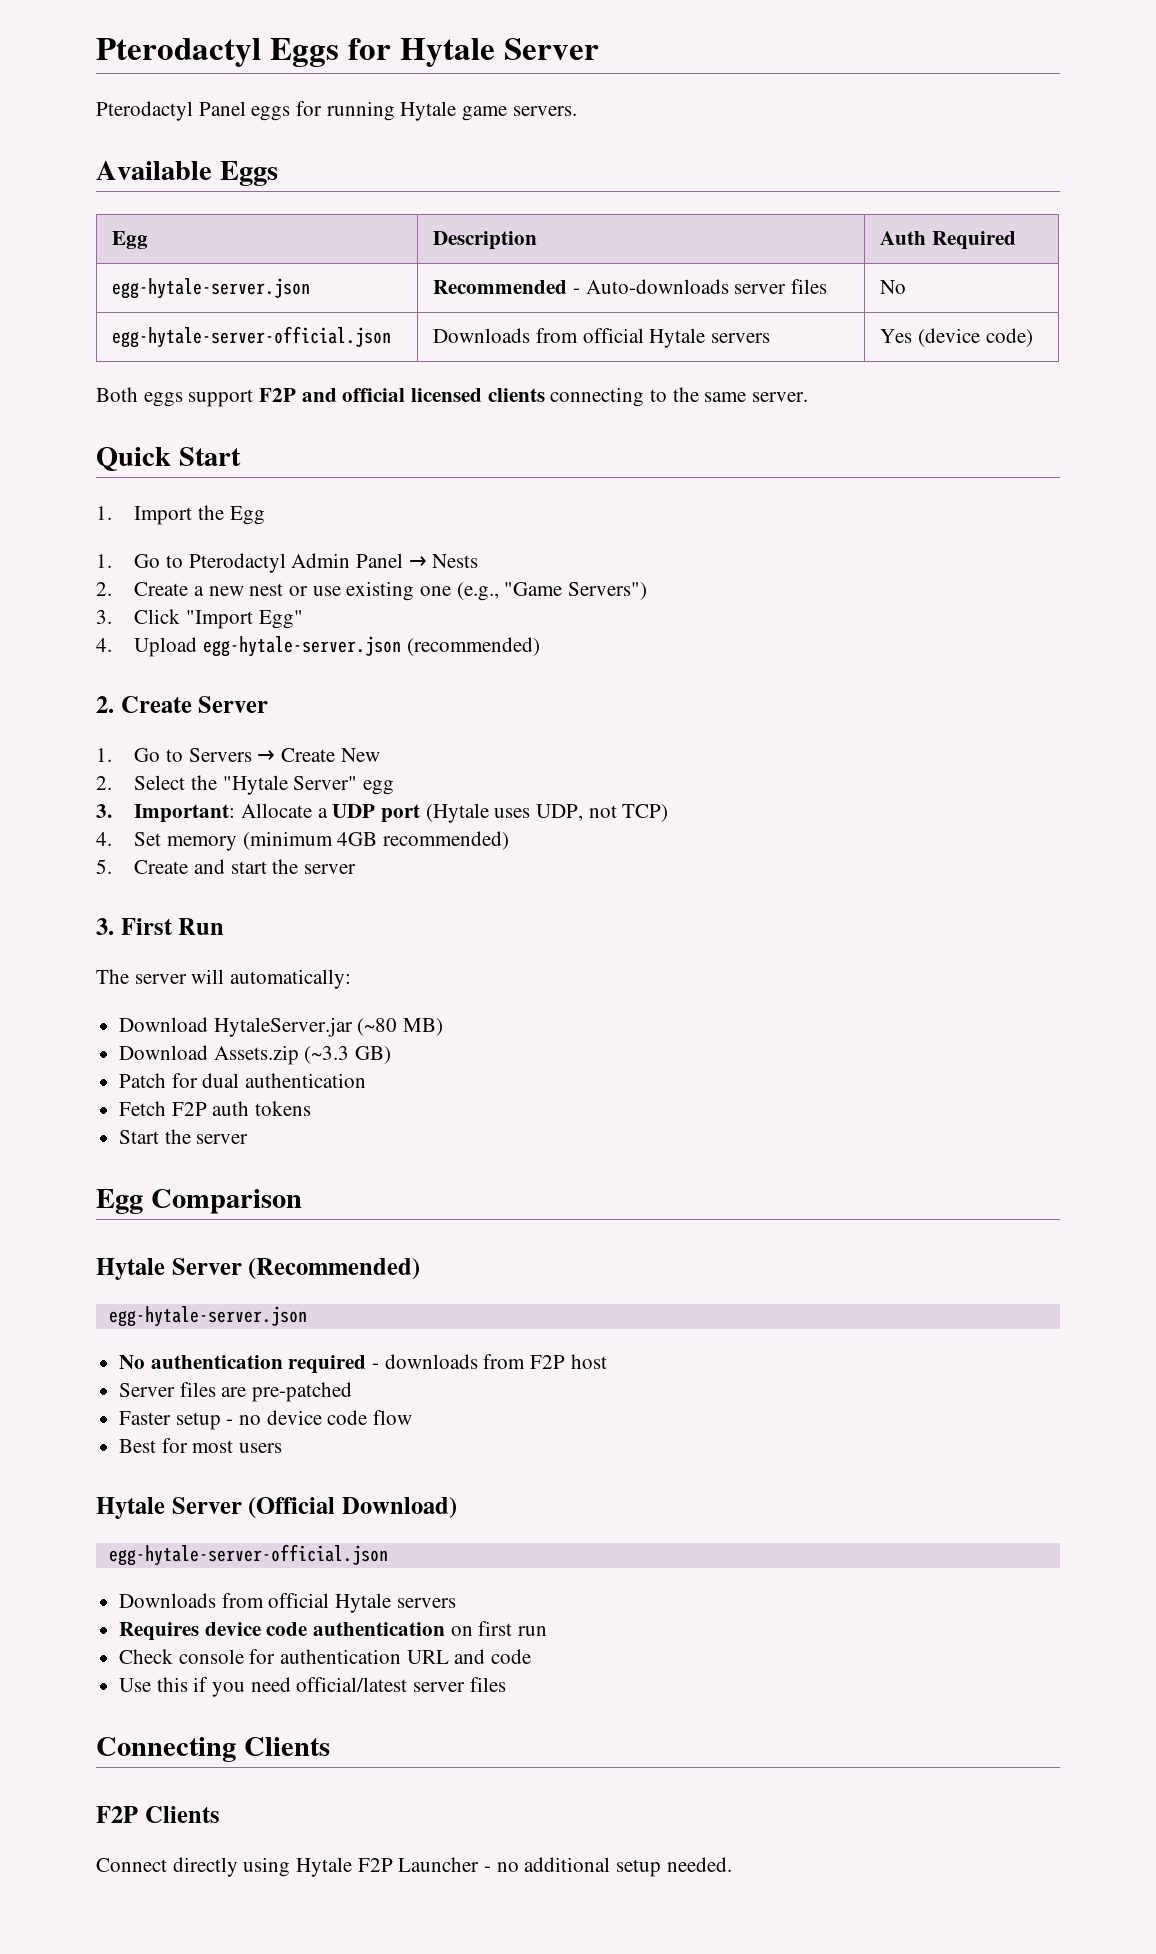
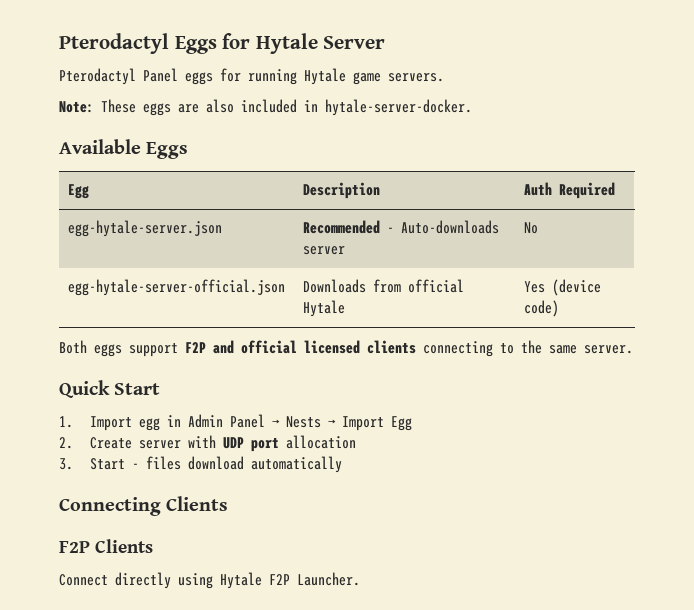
(577, 111) none -> [59,99,472,116] // Note: These eggs are also included in hytale-server-docker.
[790,279,827,294] files -> (345, 250) none
[710,333,770,343] servers -> (345, 308) none
[197,505,265,525] [96,553,286,573] the Egg // 1. Go to Pterodactyl -> [138,415,181,431] egg in
[96,581,647,601] [96,609,303,629] [96,636,540,657] [96,696,269,713] [96,748,380,762] [96,775,394,795] [96,803,669,823] [96,831,509,851] [96,859,356,874] [96,918,225,935] [96,969,352,989] [119,1017,444,1037] [119,1045,392,1065] [119,1073,367,1088] [119,1101,312,1116] [119,1129,249,1144] [96,1189,302,1214] [96,1258,421,1280] [108,1306,307,1327] [119,1354,607,1374] [119,1382,353,1402] [119,1410,413,1430] [119,1438,283,1453] [96,1497,457,1519] [108,1544,388,1566] [119,1593,456,1613] [119,1621,548,1641] [119,1649,532,1664] [119,1677,506,1697] // 2. Create a new nest or use existing one (e.g., "Game Servers") // 3. Click "Import Egg" // 4. Upload egg-hytale-server.json (recommended) // 2. Create Server // 1. Go to Servers → Create New // 2. Select the "Hytale Server" egg // 3. Important: Allocate a UDP port (Hytale uses UDP, not TCP) // 4. Set memory (minimum 4GB recommended) // 5. Create and start the server // 3. First Run // The server will automatically: // Download HytaleServer.jar (~80 MB) // Download Assets.zip (~3.3 GB) // Patch for dual authentication // Fetch F2P auth tokens // Start the server // Egg Comparison // Hytale Server (Recommended) // egg-hytale-server.json // No authentication required - downloads from F2P host // Server files are pre-patched // Faster setup - no device code flow // Best for most users // Hytale Server (Official Download) // egg-hytale-server-official.json // Downloads from official Hytale servers // Requires device code authentication on first run // Check console for authentication URL and code // Use this if you need official/latest server files -> [327,416,412,431] [59,435,356,452] [59,456,342,473] → Import Egg // 2. Create server with UDP port allocation // 3. Start - files download automatically
[398,1857,732,1877] Launcher - no additional setup needed. -> [297,572,360,586] Launcher.

